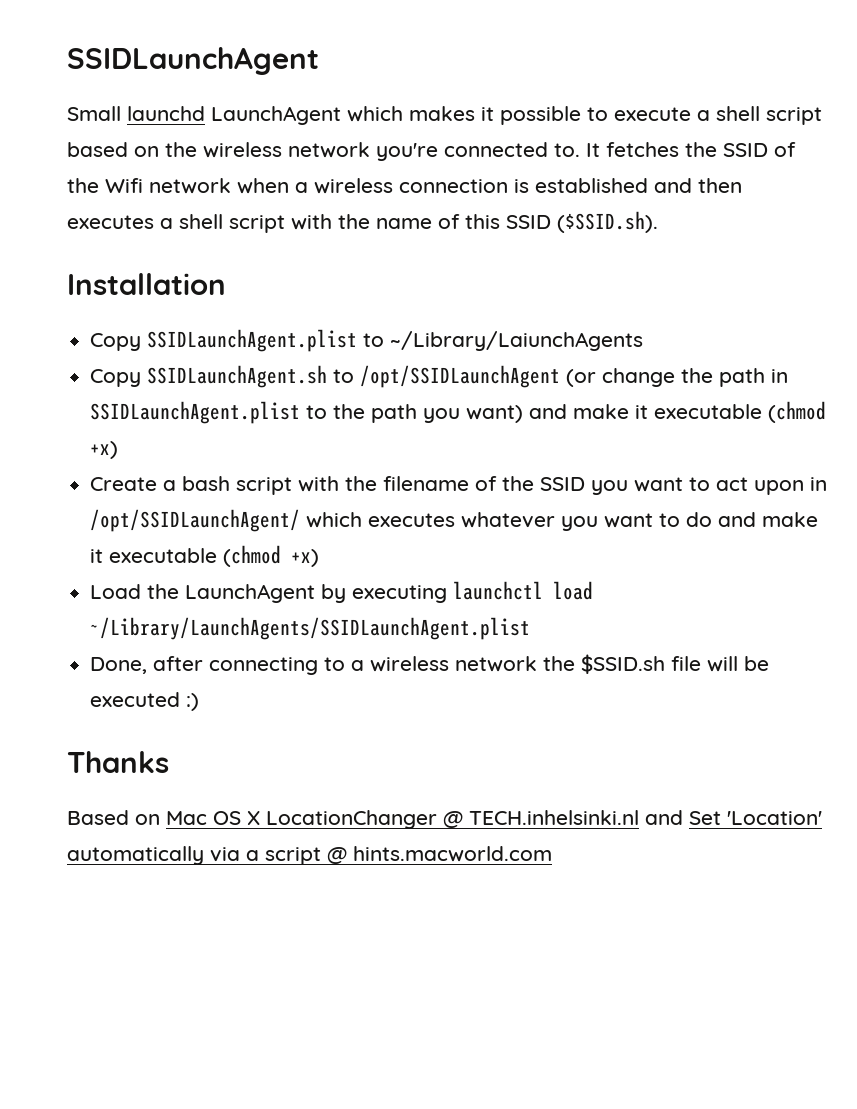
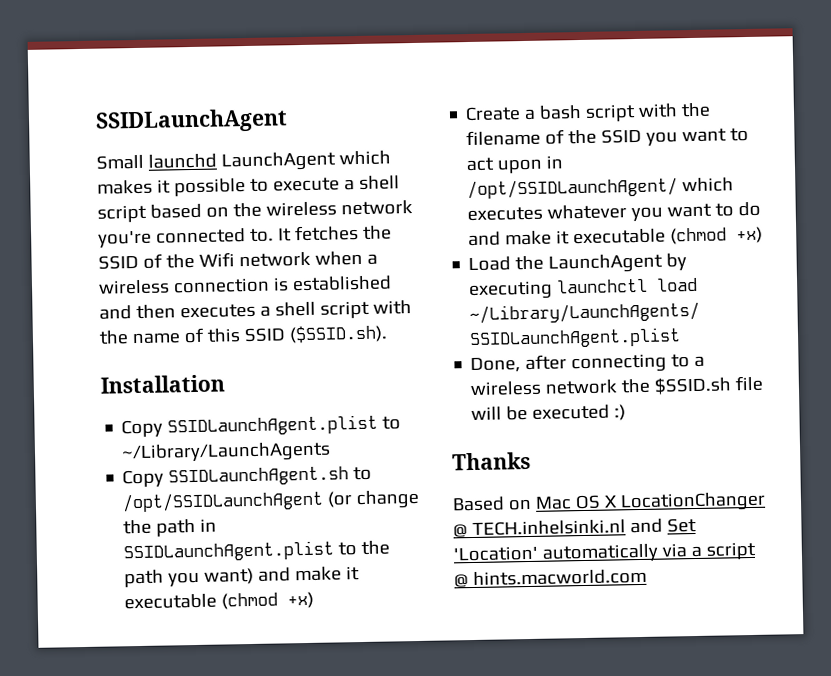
[390,331,644,351] ~/Library/LaiunchAgents -> [121,441,332,464] ~/Library/LaunchAgents

